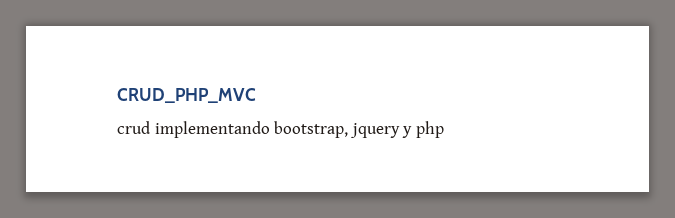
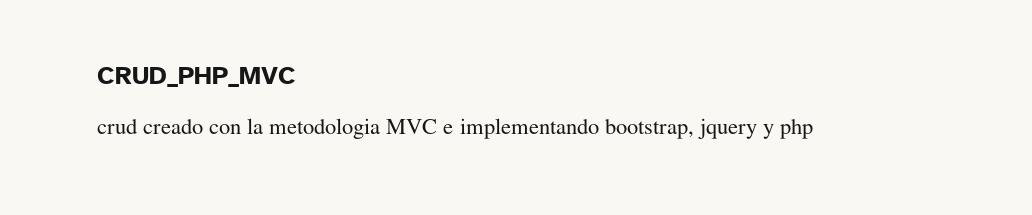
(150, 127) none -> [143,118,454,139] creado con la metodologia MVC e

